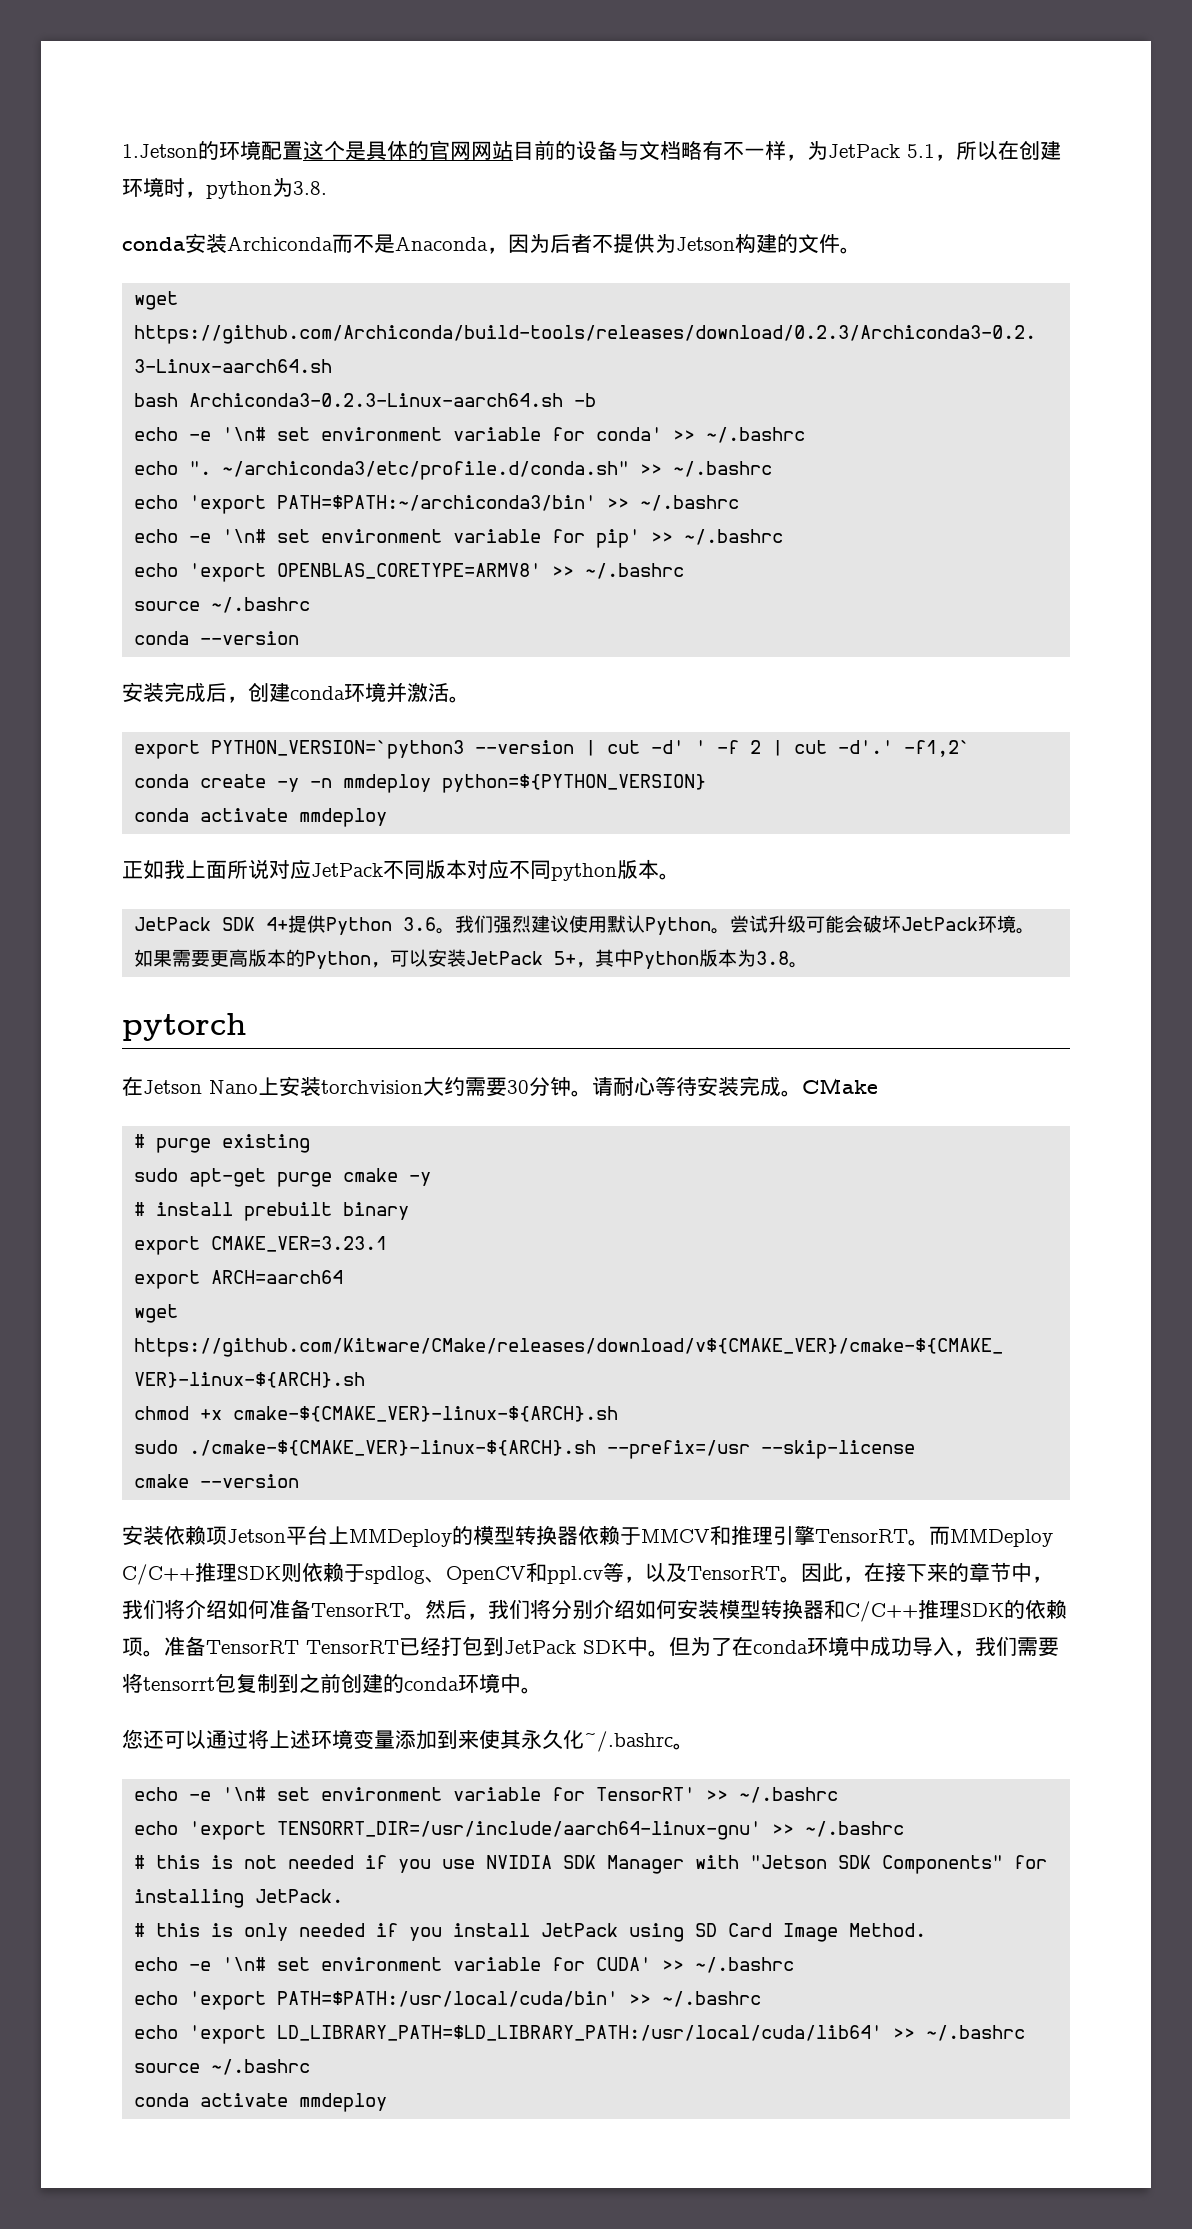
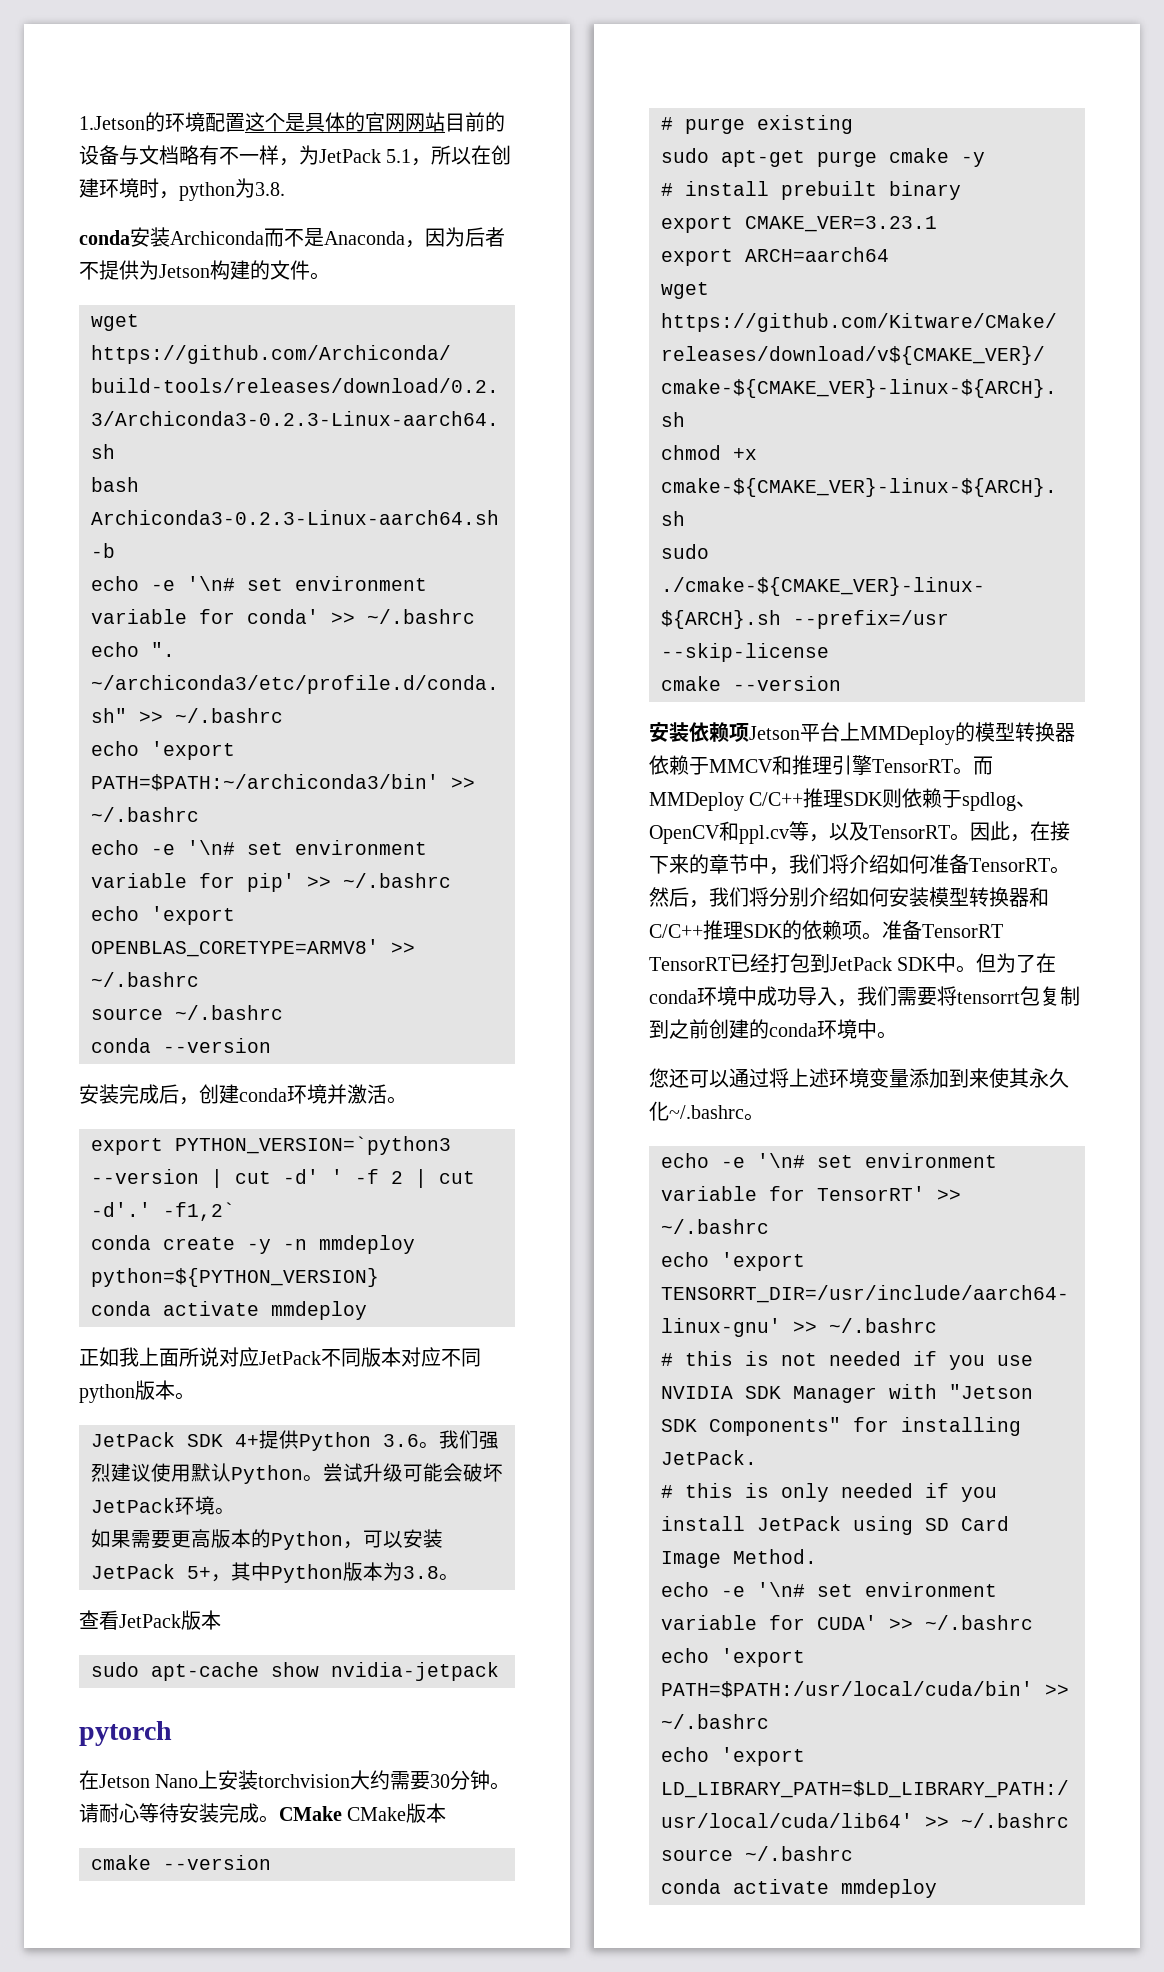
(809, 965) none -> [79,1610,221,1630] [91,1662,499,1681] // 查看JetPack版本 // sudo apt-cache show nvidia-jetpack
(878, 1086) none -> [347,1803,447,1823] [91,1855,271,1870] CMake版本 // cmake --version

